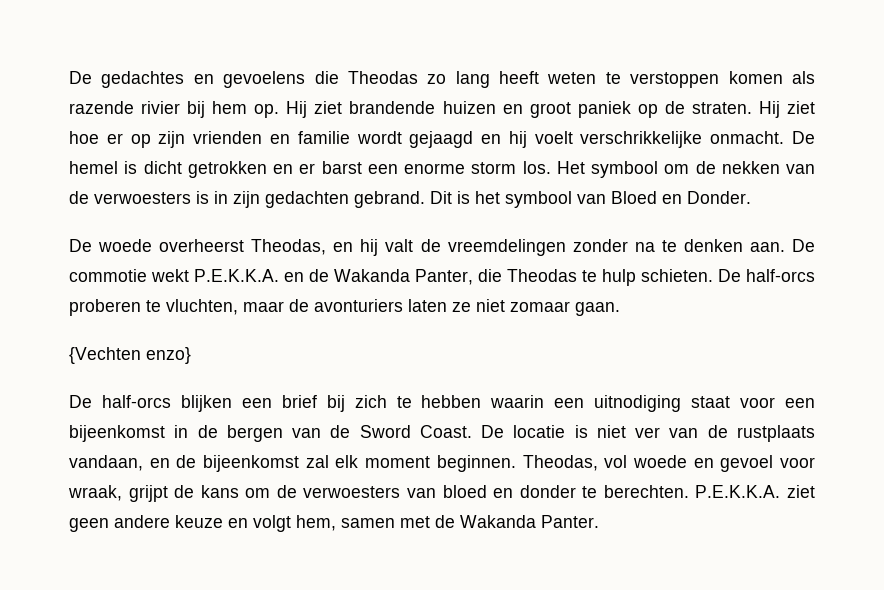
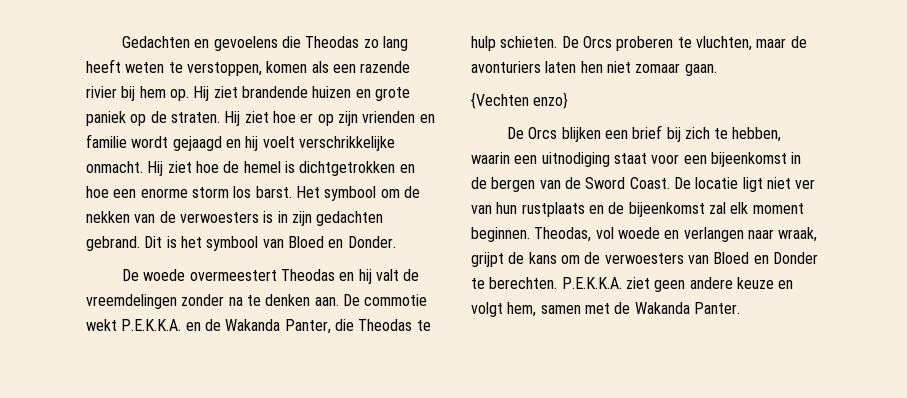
[69,71,185,88] De gedachtes -> [121,36,190,48] Gedachten
[630,72,720,88] verstoppen -> [186,62,262,76] verstoppen,
(815, 77) none -> [332,64,356,73] een
[529,102,571,118] groot -> [374,87,410,101] grote
[792,131,815,144] [69,161,362,178] De hemel is dicht getrokken en er barst -> [147,161,415,176] [86,186,109,198] Hij ziet hoe de hemel is dichtgetrokken en hoe
[522,161,551,174] los. -> [233,186,292,198] los barst.
[159,239,327,255] overheerst Theodas, -> [189,269,335,281] overmeestert Theodas
[746,269,815,282] half-orcs -> [582,36,612,48] Orcs
[452,302,471,312] ze -> [580,61,603,73] hen
[101,395,171,408] half-orcs -> [528,127,558,139] Orcs
[421,395,482,408] hebben -> [732,127,782,142] hebben,
[574,425,588,438] is -> [742,177,763,192] ligt
[707,425,815,442] [69,455,143,471] de rustplaats vandaan, -> [496,202,585,217] hun rustplaats
[720,455,816,472] gevoel voor -> [683,227,774,242] verlangen naar
[442,485,576,498] bloed en donder -> [713,252,818,264] Bloed en Donder

